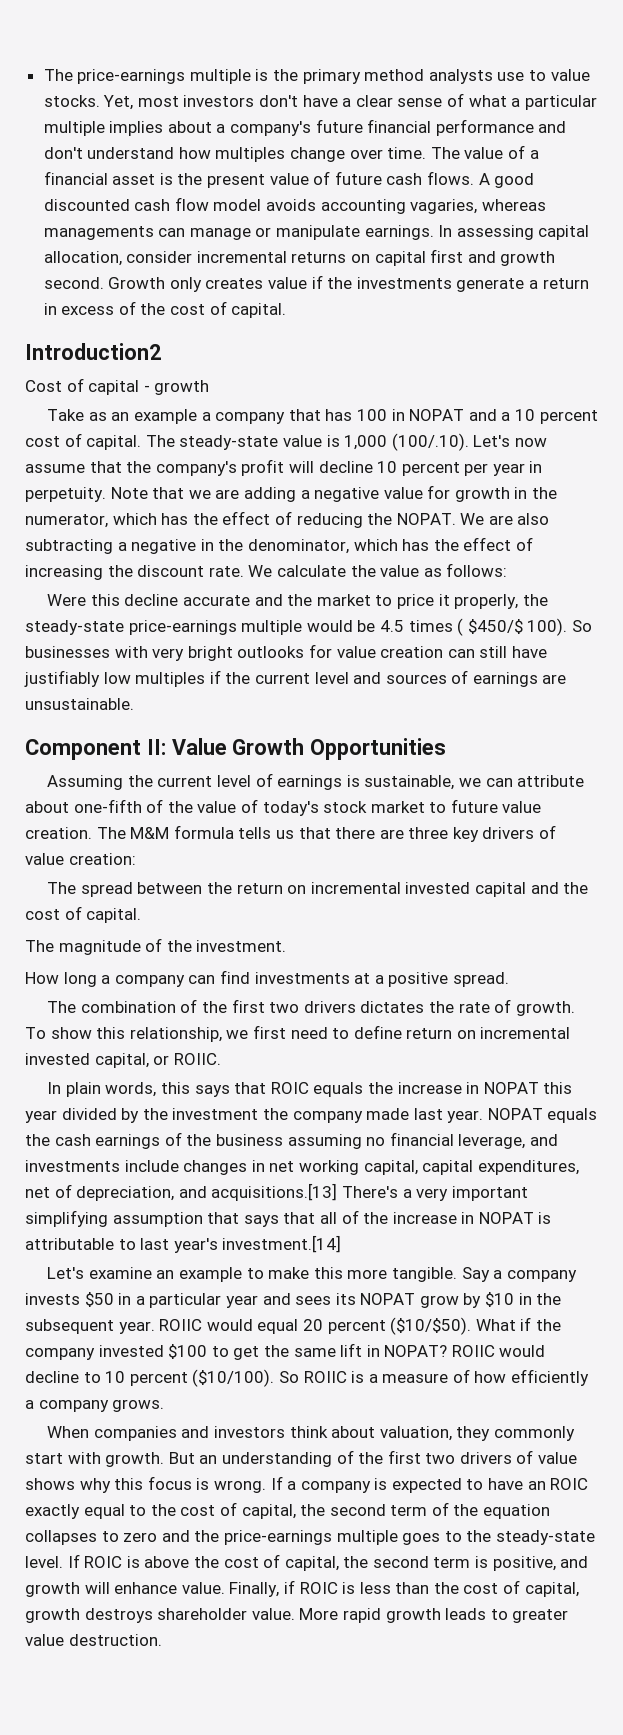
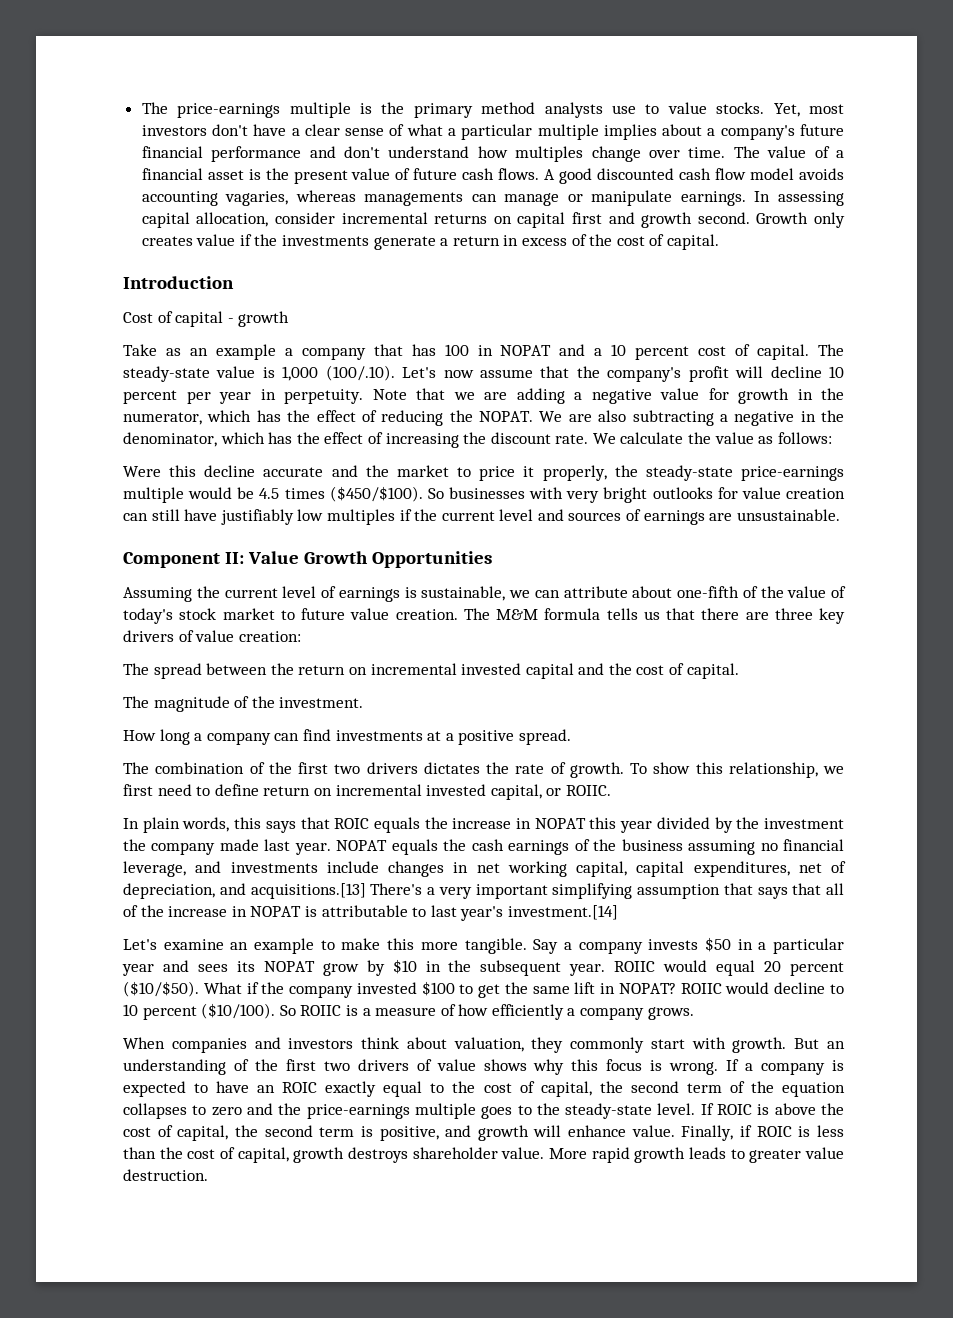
[25,343,161,360] Introduction2 -> [123,276,234,289] Introduction
[457,618,568,636] ( $450/$ 100). -> [329,486,423,502] ($450/$100).

